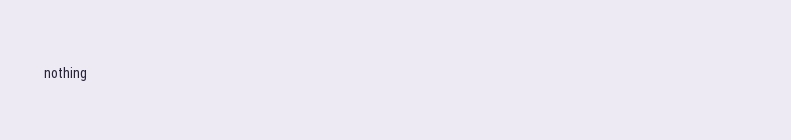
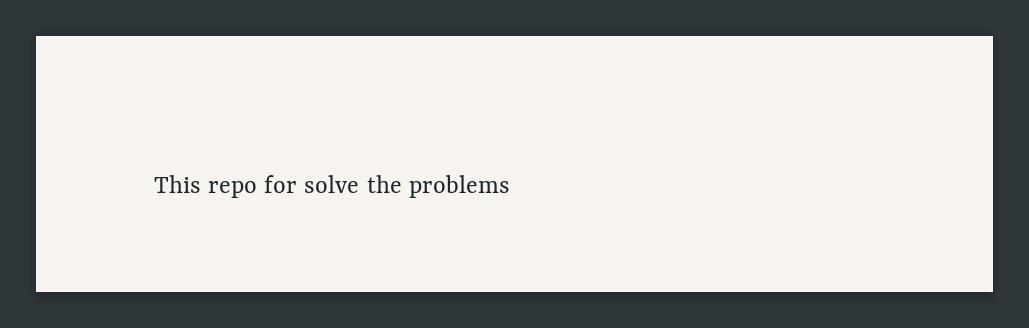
[44,67,87,81] nothing -> [154,175,510,198] This repo for solve the problems

